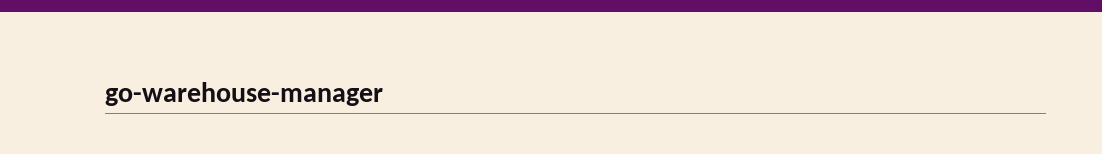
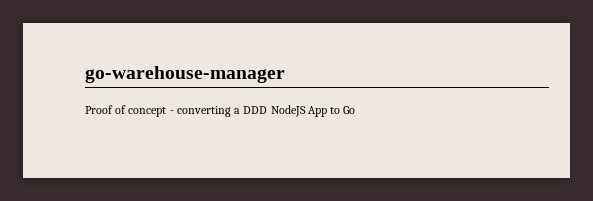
(383, 94) none -> [85,105,356,117] // Proof of concept - converting a DDD NodeJS App to Go

